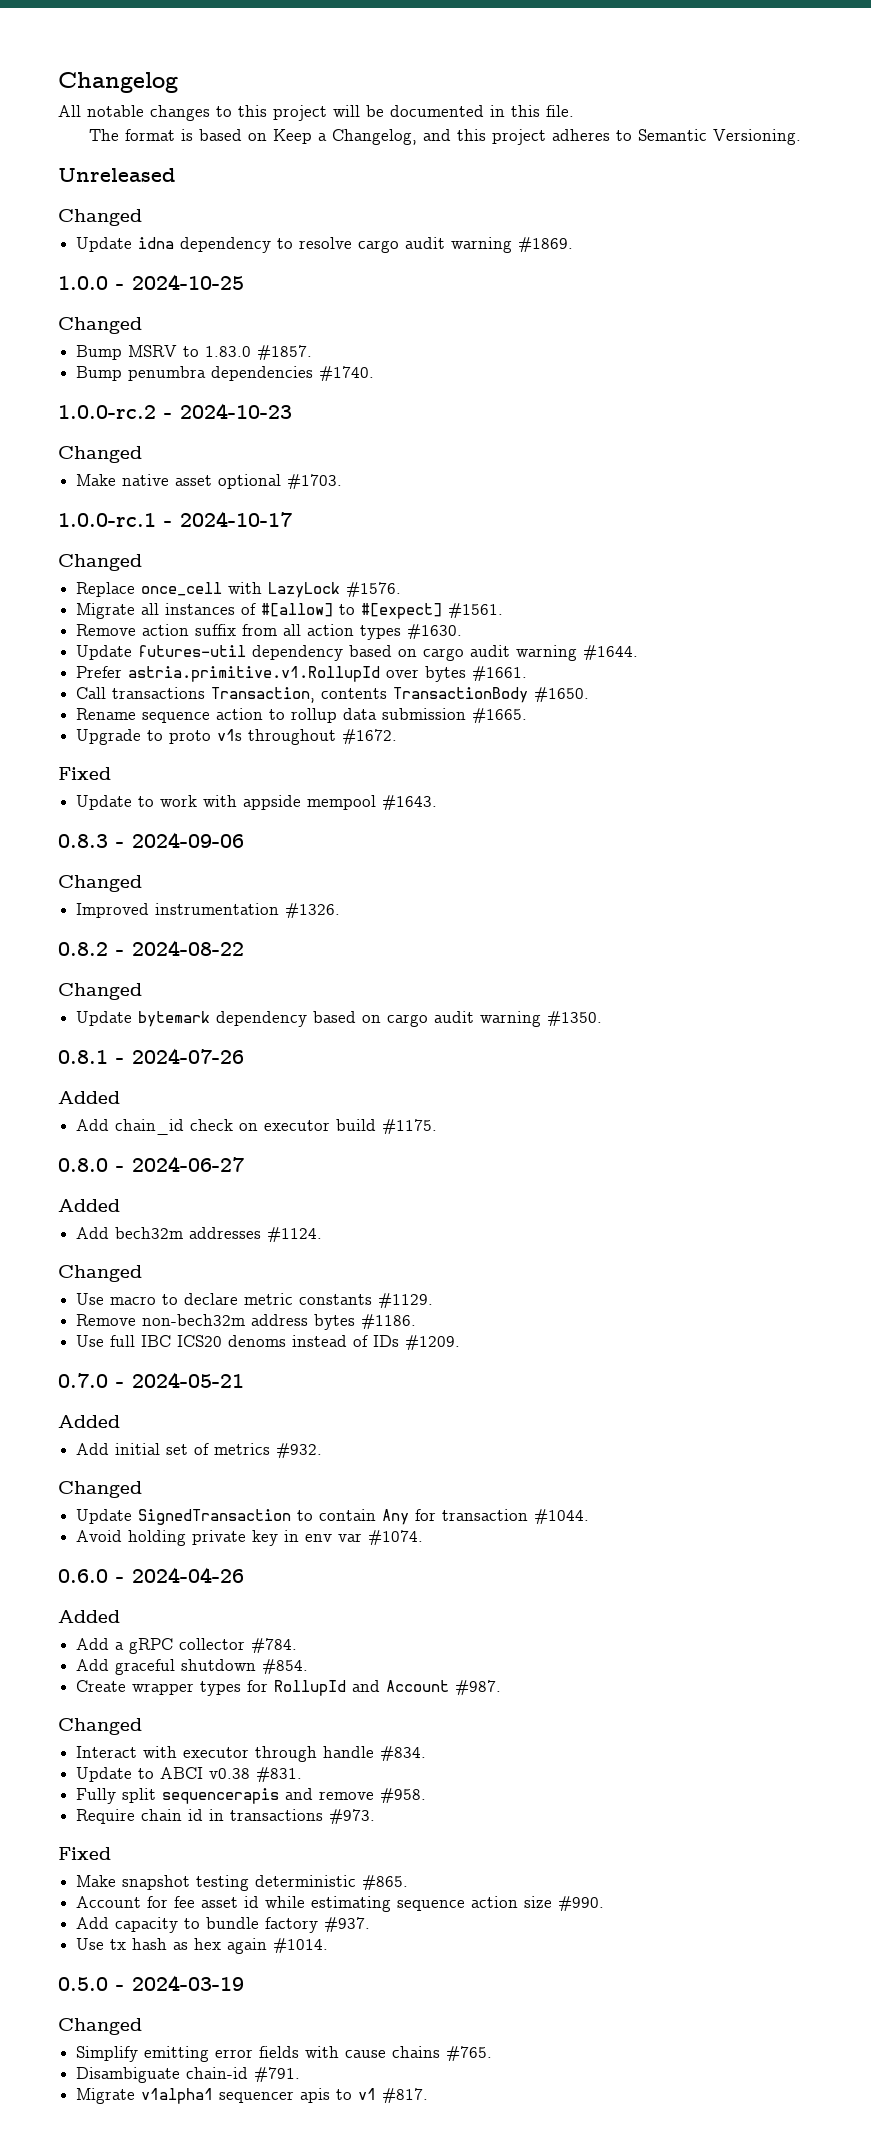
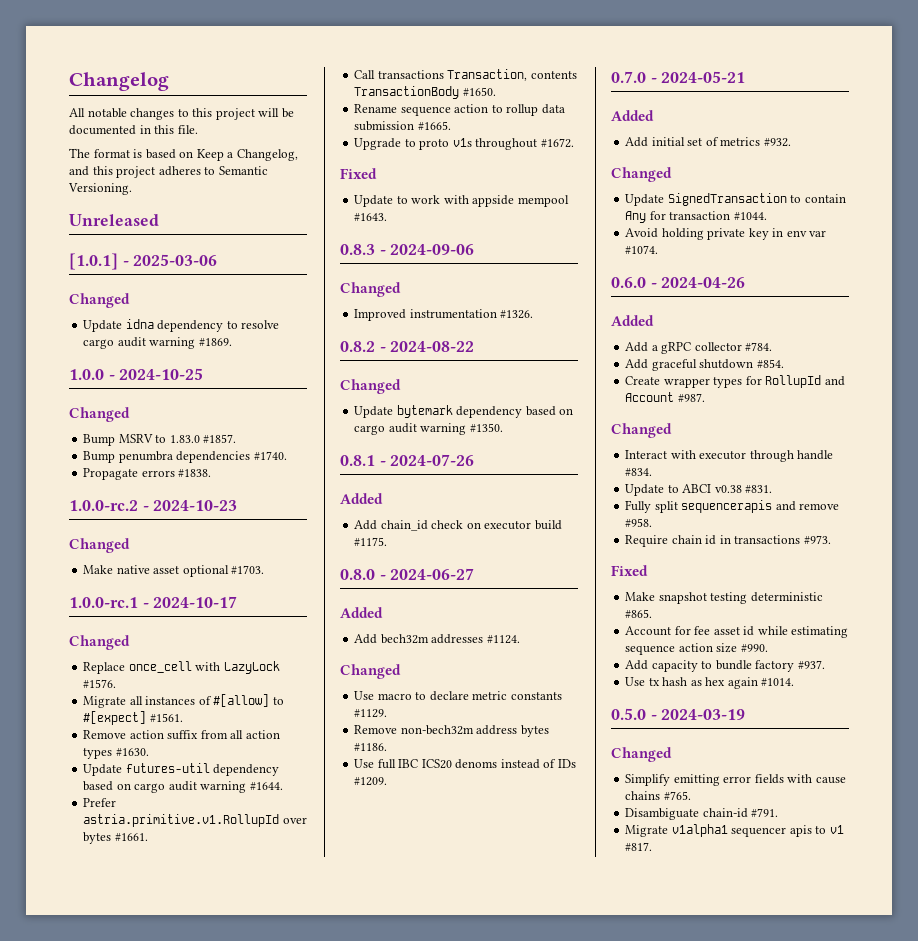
(176, 175) none -> [69,253,218,270] // [1.0.1] - 2025-03-06
(375, 373) none -> [83,468,212,480] // Propagate errors #1838.

